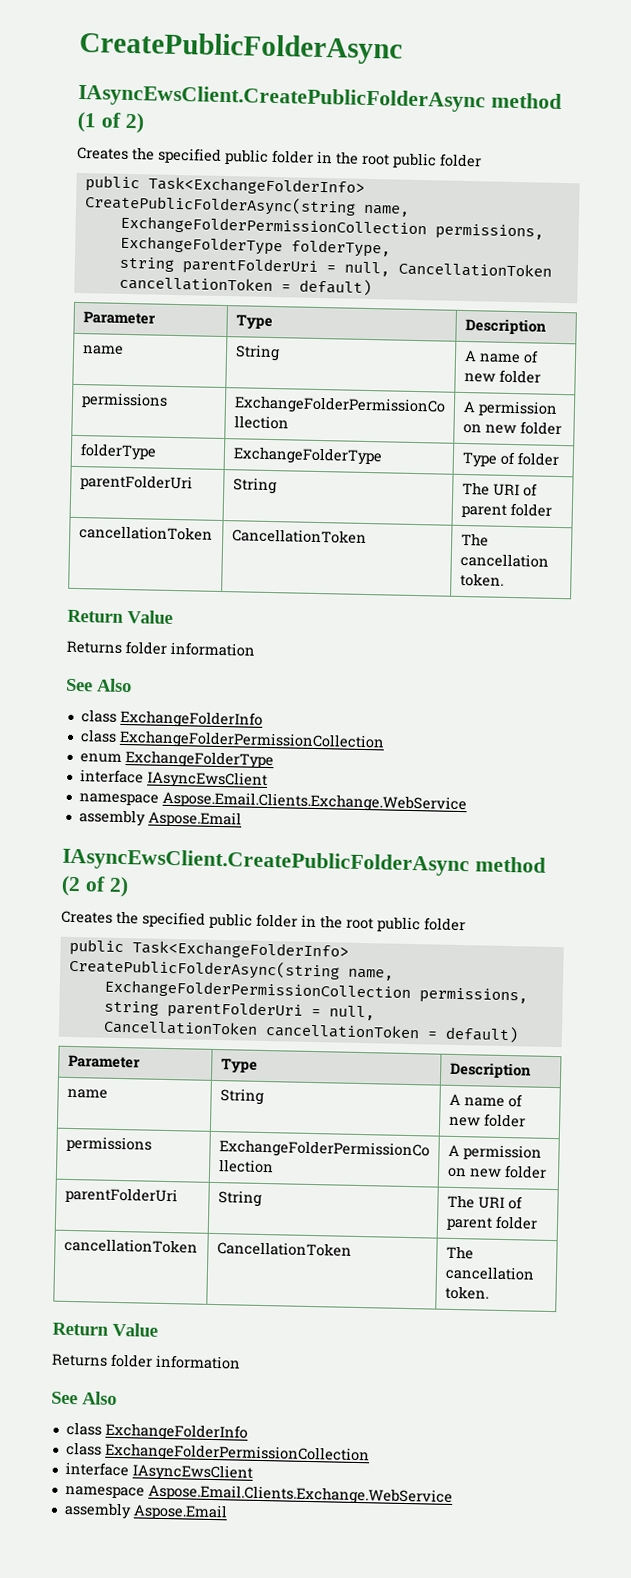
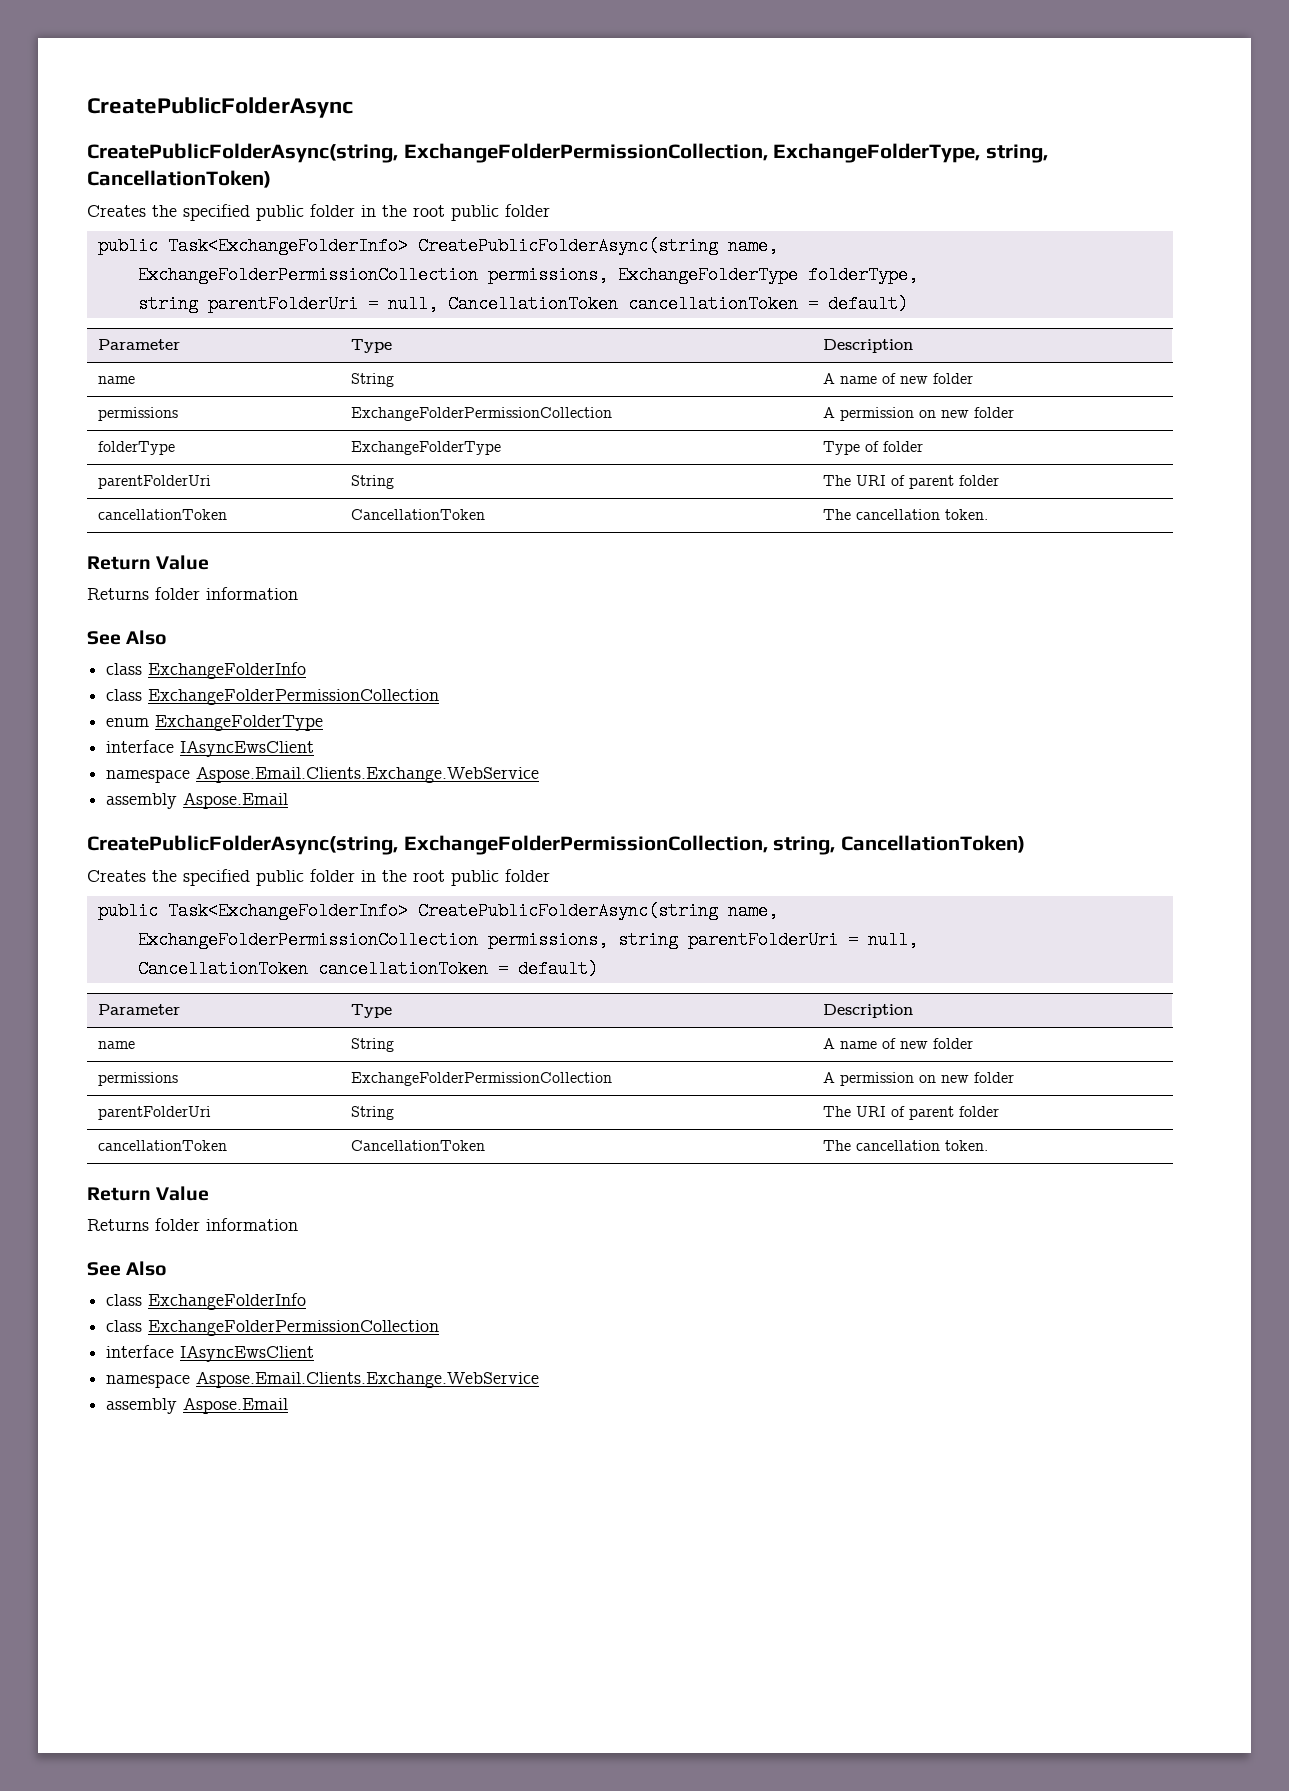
[78,83,562,113] [77,111,144,134] IAsyncEwsClient.CreatePublicFolderAsync method (1 of 2) -> [87,143,1048,163] [87,170,271,188] CreatePublicFolderAsync(string, ExchangeFolderPermissionCollection, ExchangeFolderType, string, CancellationToken)
[62,847,546,877] [61,875,129,898] IAsyncEwsClient.CreatePublicFolderAsync method (2 of 2) -> [87,835,1025,855] CreatePublicFolderAsync(string, ExchangeFolderPermissionCollection, string, CancellationToken)

